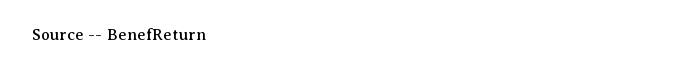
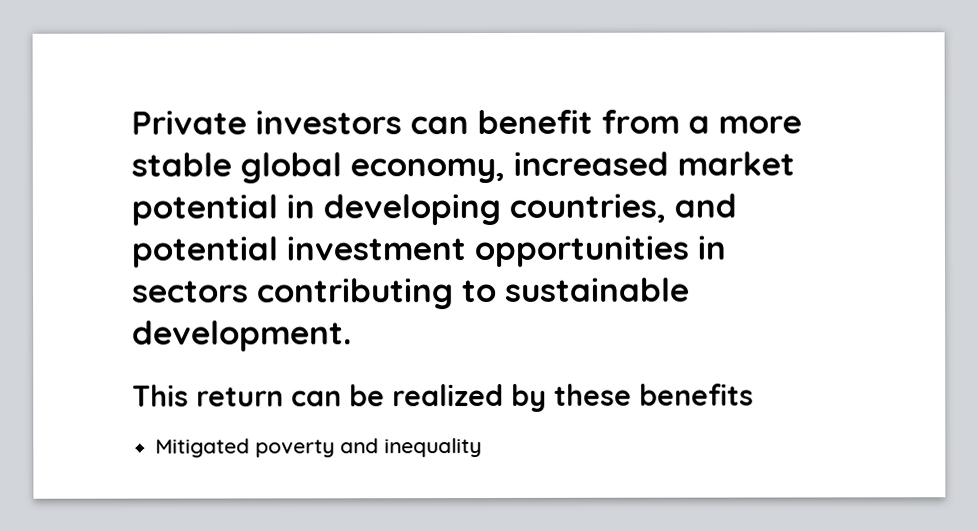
[32,28,206,40] Source -- BenefReturn -> [131,109,802,135] [131,151,795,184] [131,193,737,226] [131,235,726,268] [132,277,690,310] [132,320,352,352] [132,383,754,412] [155,438,483,458] Private investors can benefit from a more stable global economy, increased market potential in developing countries, and potential investment opportunities in sectors contributing to sustainable development. // This return can be realized by these benefits // Mitigated poverty and inequality

